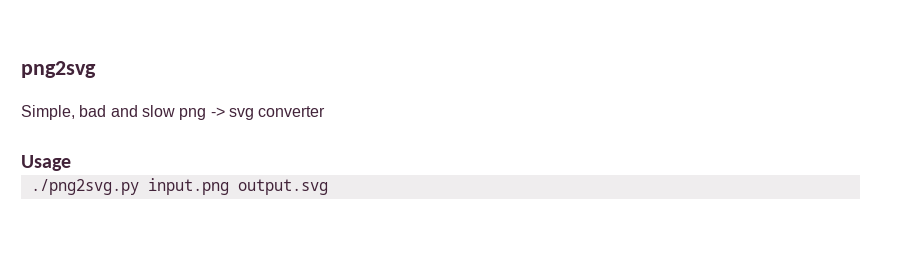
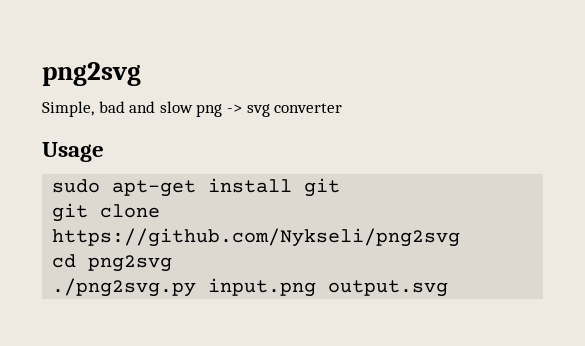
(71, 163) none -> [52,178,341,197] [52,203,161,222] [52,228,461,247] [52,254,173,272] // sudo apt-get install git // git clone https://github.com/Nykseli/png2svg // cd png2svg

